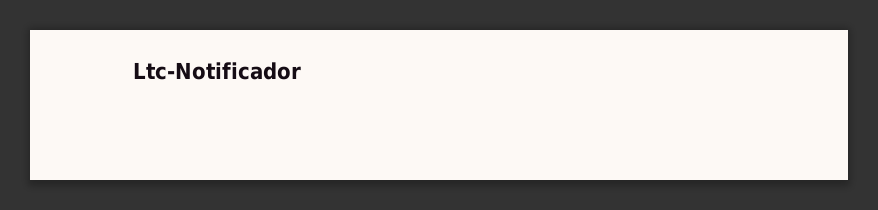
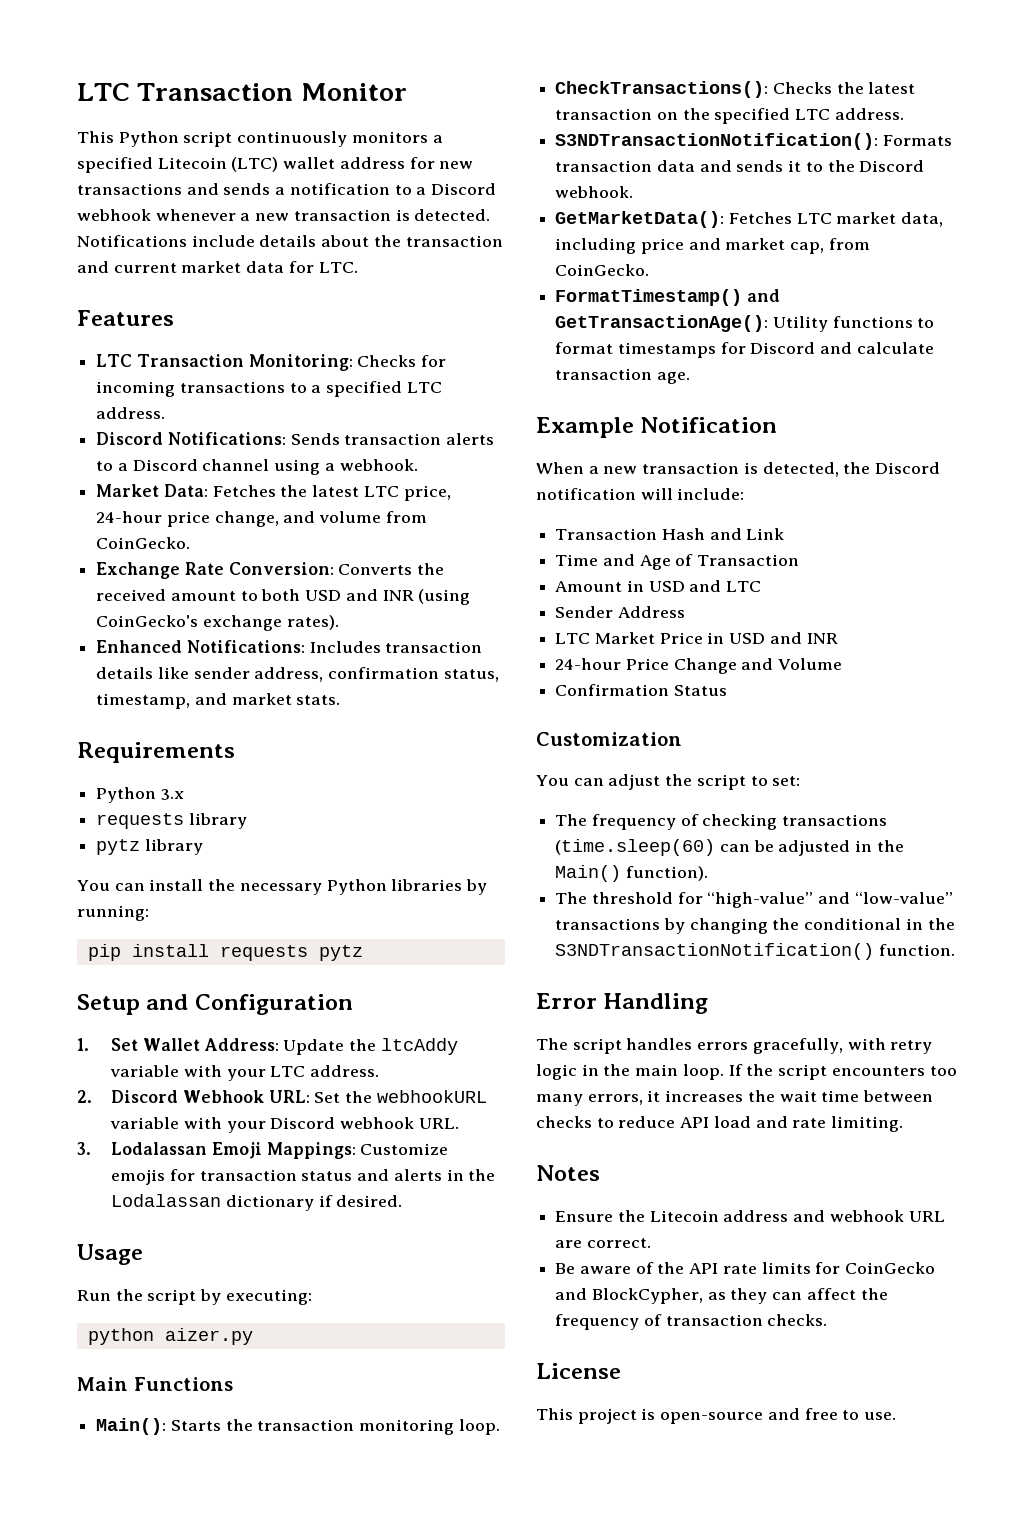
[133,62,301,80] Ltc-Notificador -> [77,83,407,101] [77,131,443,147] [77,157,474,173] [77,183,497,195] [77,209,491,221] [77,235,503,247] [77,261,358,273] [77,310,174,326] [96,354,447,371] [96,381,442,397] [96,407,166,419] [96,432,495,445] [96,459,418,475] [96,484,451,501] [96,511,427,527] [96,537,191,549] [96,562,445,579] [96,589,471,605] [96,615,339,631] [96,640,483,653] [96,667,499,682] [96,693,341,709] [77,742,235,763] [96,787,184,803] [96,813,247,829] [96,839,203,855] [77,879,488,895] [77,905,149,921] [87,944,363,961] [77,994,353,1015] [77,1038,458,1055] [110,1065,380,1081] [77,1090,487,1103] [110,1117,459,1133] [77,1142,449,1159] [111,1169,496,1185] [111,1194,403,1211] [77,1244,143,1265] [77,1289,312,1305] [87,1328,253,1345] [77,1377,233,1391] [96,1418,500,1435] [555,81,916,98] [555,108,904,124] [555,133,952,150] [555,160,925,172] [555,186,634,198] [555,211,944,228] [555,238,870,254] [555,264,650,276] [555,289,780,306] [555,315,935,332] [555,342,934,358] [555,368,690,384] [536,417,778,438] [536,462,941,477] [536,488,745,500] [555,528,785,540] [555,554,800,570] [555,580,762,592] [555,606,685,618] [555,632,838,644] [555,658,843,674] [555,684,727,696] [536,732,682,746] [536,774,801,790] [555,814,888,830] [555,839,904,856] [555,865,708,882] [555,892,953,908] [555,918,955,934] [555,943,955,960] [536,993,709,1014] [536,1038,933,1054] [536,1064,957,1080] [536,1090,934,1106] [536,1116,904,1132] [536,1165,600,1181] [555,1210,945,1222] [555,1238,651,1248] [555,1262,936,1274] [555,1288,888,1304] [555,1314,828,1330] [536,1363,621,1379] [536,1408,897,1424] LTC Transaction Monitor // This Python script continuously monitors a specified Litecoin (LTC) wallet address for new transactions and sends a notification to a Discord webhook whenever a new transaction is detected. Notifications include details about the transaction and current market data for LTC. // Features // LTC Transaction Monitoring: Checks for incoming transactions to a specified LTC address. // Discord Notifications: Sends transaction alerts to a Discord channel using a webhook. // Market Data: Fetches the latest LTC price, 24-hour price change, and volume from CoinGecko. // Exchange Rate Conversion: Converts the received amount to both USD and INR (using CoinGecko's exchange rates). // Enhanced Notifications: Includes transaction details like sender address, confirmation status, timestamp, and market stats. // Requirements // Python 3.x // requests library // pytz library // You can install the necessary Python libraries by running: // pip install requests pytz // Setup and Configuration // 1. Set Wallet Address: Update the ltcAddy variable with your LTC address. // 2. Discord Webhook URL: Set the webhookURL variable with your Discord webhook URL. // 3. Lodalassan Emoji Mappings: Customize emojis for transaction status and alerts in the Lodalassan dictionary if desired. // Usage // Run the script by executing: // python aizer.py // Main Functions // Main(): Starts the transaction monitoring loop. // CheckTransactions(): Checks the latest transaction on the specified LTC address. // S3NDTransactionNotification(): Formats transaction data and sends it to the Discord webhook. // GetMarketData(): Fetches LTC market data, including price and market cap, from CoinGecko. // FormatTimestamp() and GetTransactionAge(): Utility functions to format timestamps for Discord and calculate transaction age. // Example Notification // When a new transaction is detected, the Discord notification will include: // Transaction Hash and Link // Time and Age of Transaction // Amount in USD and LTC // Sender Address // LTC Market Price in USD and INR // 24-hour Price Change and Volume // Confirmation Status // Customization // You can adjust the script to set: // The frequency of checking transactions (time.sleep(60) can be adjusted in the Main() function). // The threshold for “high-value” and “low-value” transactions by changing the conditional in the S3NDTransactionNotification() function. // Error Handling // The script handles errors gracefully, with retry logic in the main loop. If the script encounters too many errors, it increases the wait time between checks to reduce API load and rate limiting. // Notes // Ensure the Litecoin address and webhook URL are correct. // Be aware of the API rate limits for CoinGecko and BlockCypher, as they can affect the frequency of transaction checks. // License // This project is open-source and free to use.

